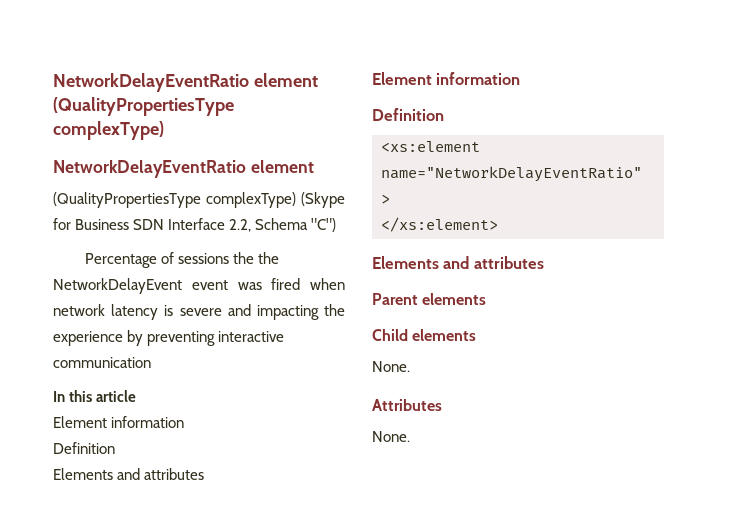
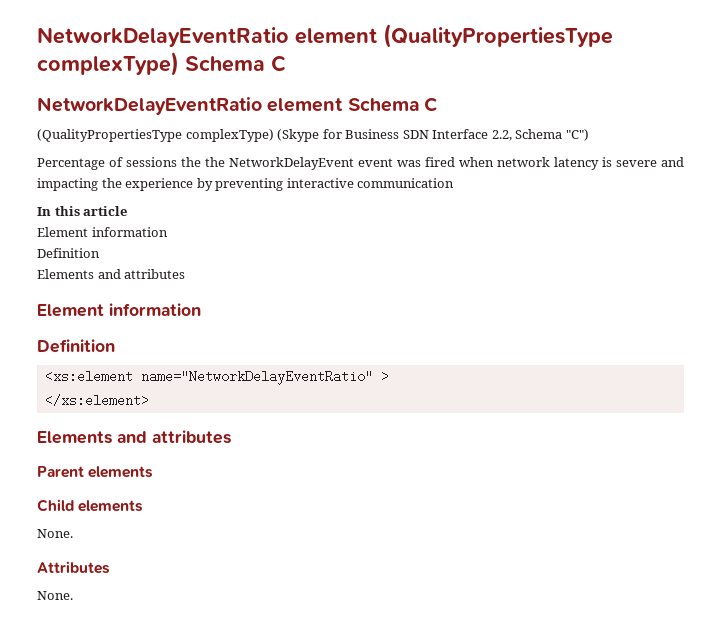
[53,160,314,178] // NetworkDelayEventRatio element -> [185,55,286,72] [37,97,438,115] Schema C // NetworkDelayEventRatio element Schema C

